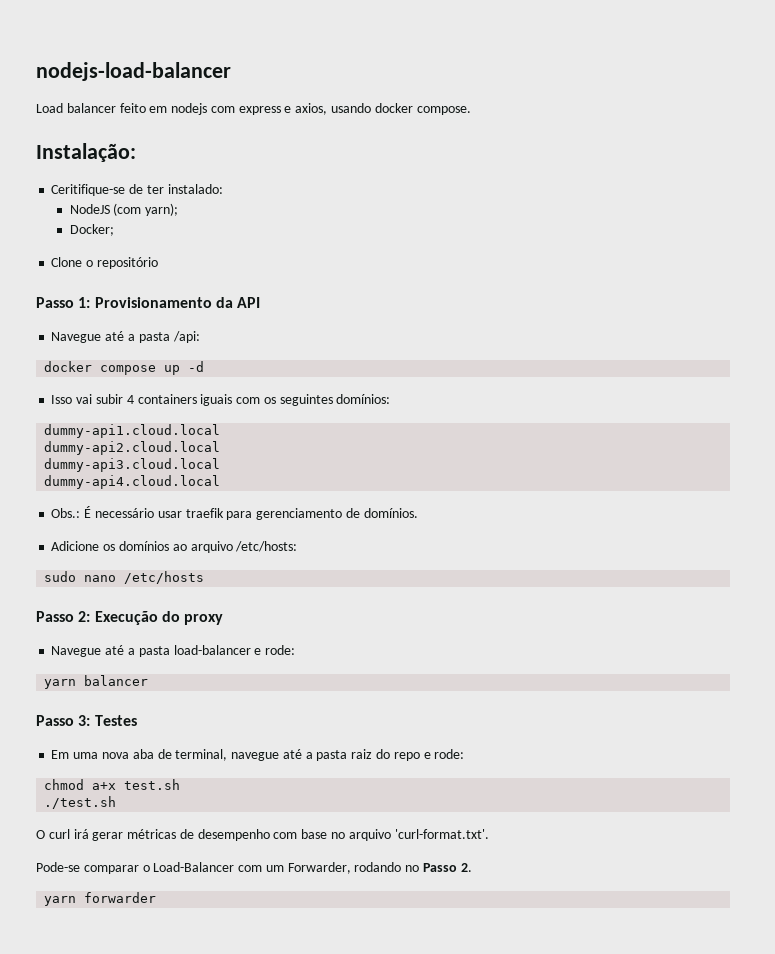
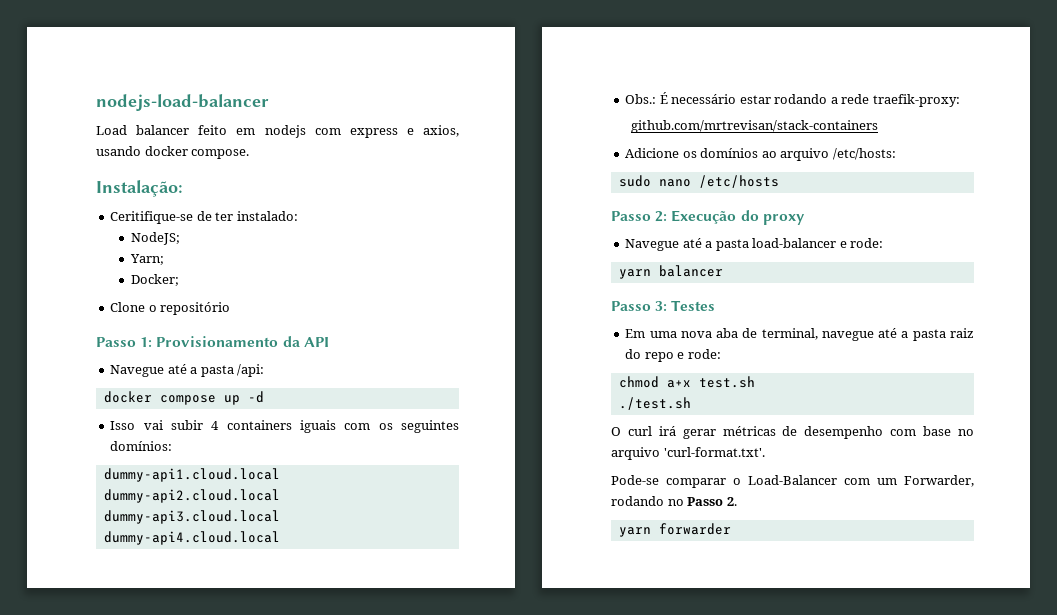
[69,203,179,216] NodeJS (com yarn); -> [130,232,180,245] [129,254,164,265] NodeJS; // Yarn;
[157,508,418,520] usar traefik para gerenciamento de domínios. -> [739,94,960,107] [631,120,879,133] estar rodando a rede traefik-proxy: // github.com/mrtrevisan/stack-containers

